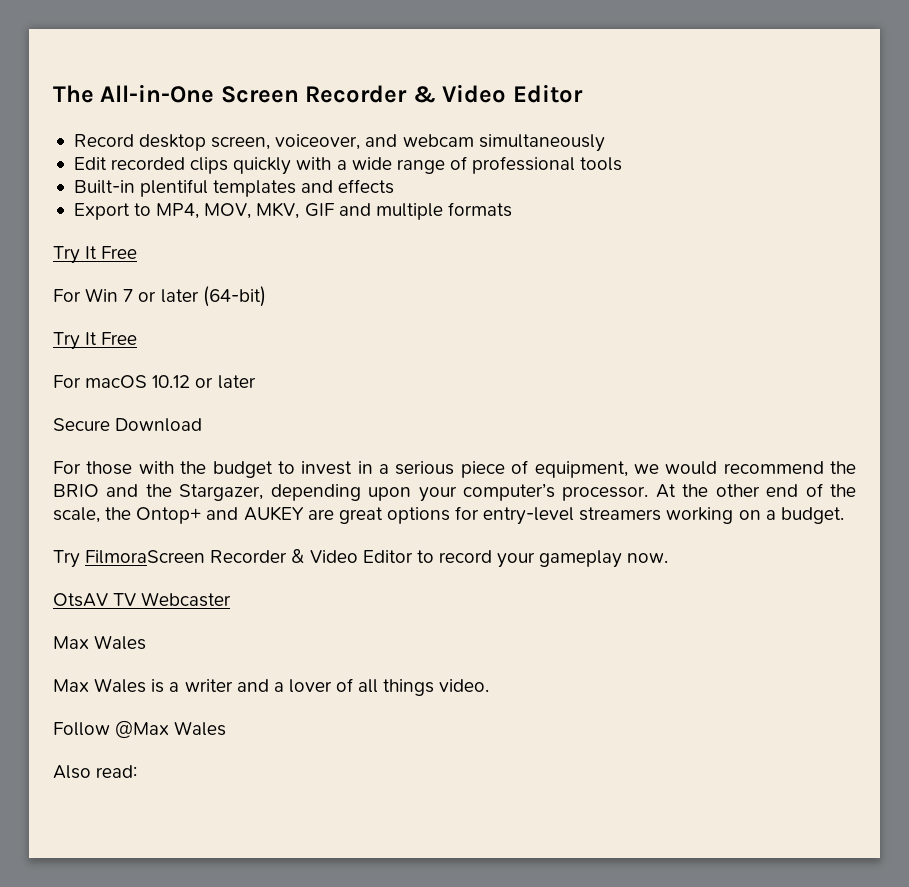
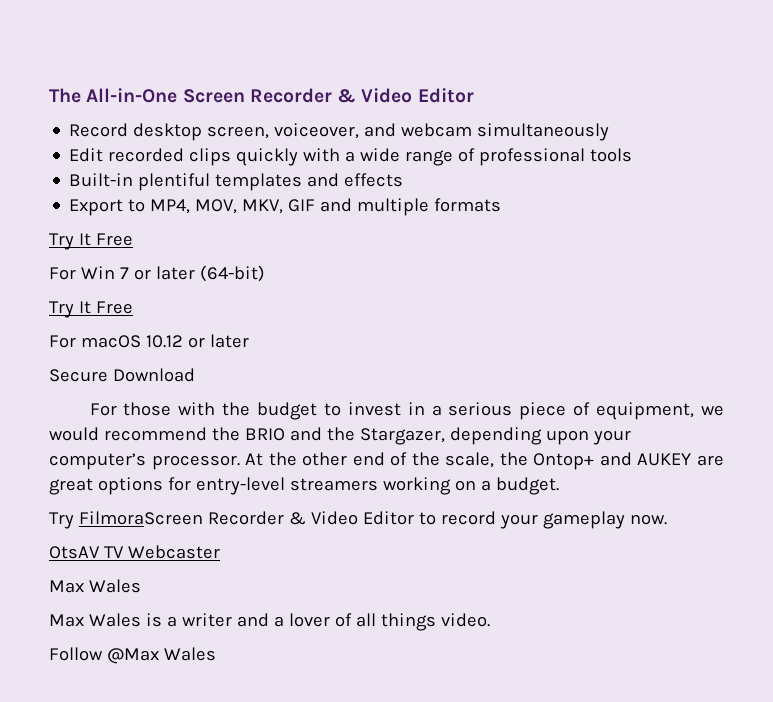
[53,765,138,779] // Also read: -> (216, 654) none

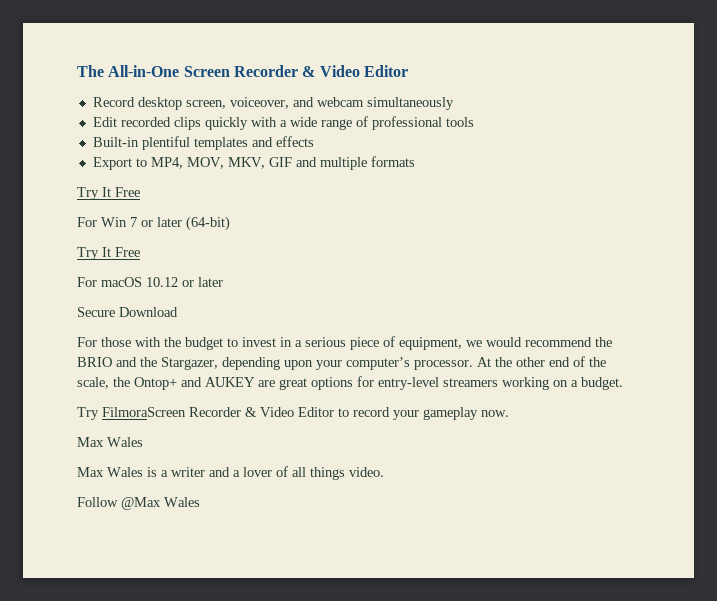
[49,545,220,559] // OtsAV TV Webcaster -> (509, 413) none

